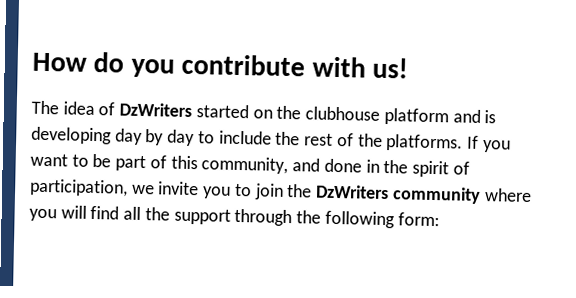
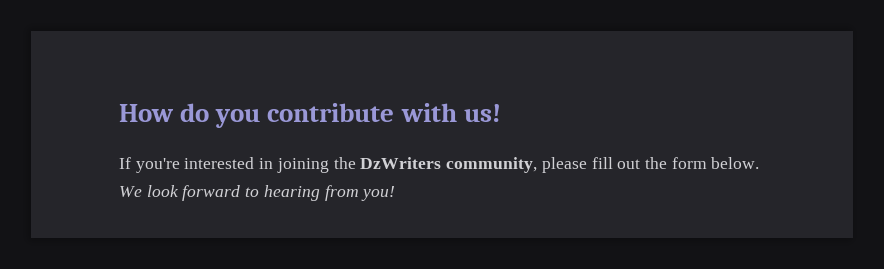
[31,100,497,126] [31,126,511,153] [30,153,470,178] [30,178,532,204] [29,205,440,229] The idea of DzWriters started on the clubhouse platform and is developing day by day to include the rest of the platforms. If you want to be part of this community, and done in the spirit of participation, we invite you to join the DzWriters community where you will find all the support through the following form: -> [119,157,760,173] [119,185,396,201] If you're interested in joining the DzWriters community, please fill out the form below. We look forward to hearing from you!

